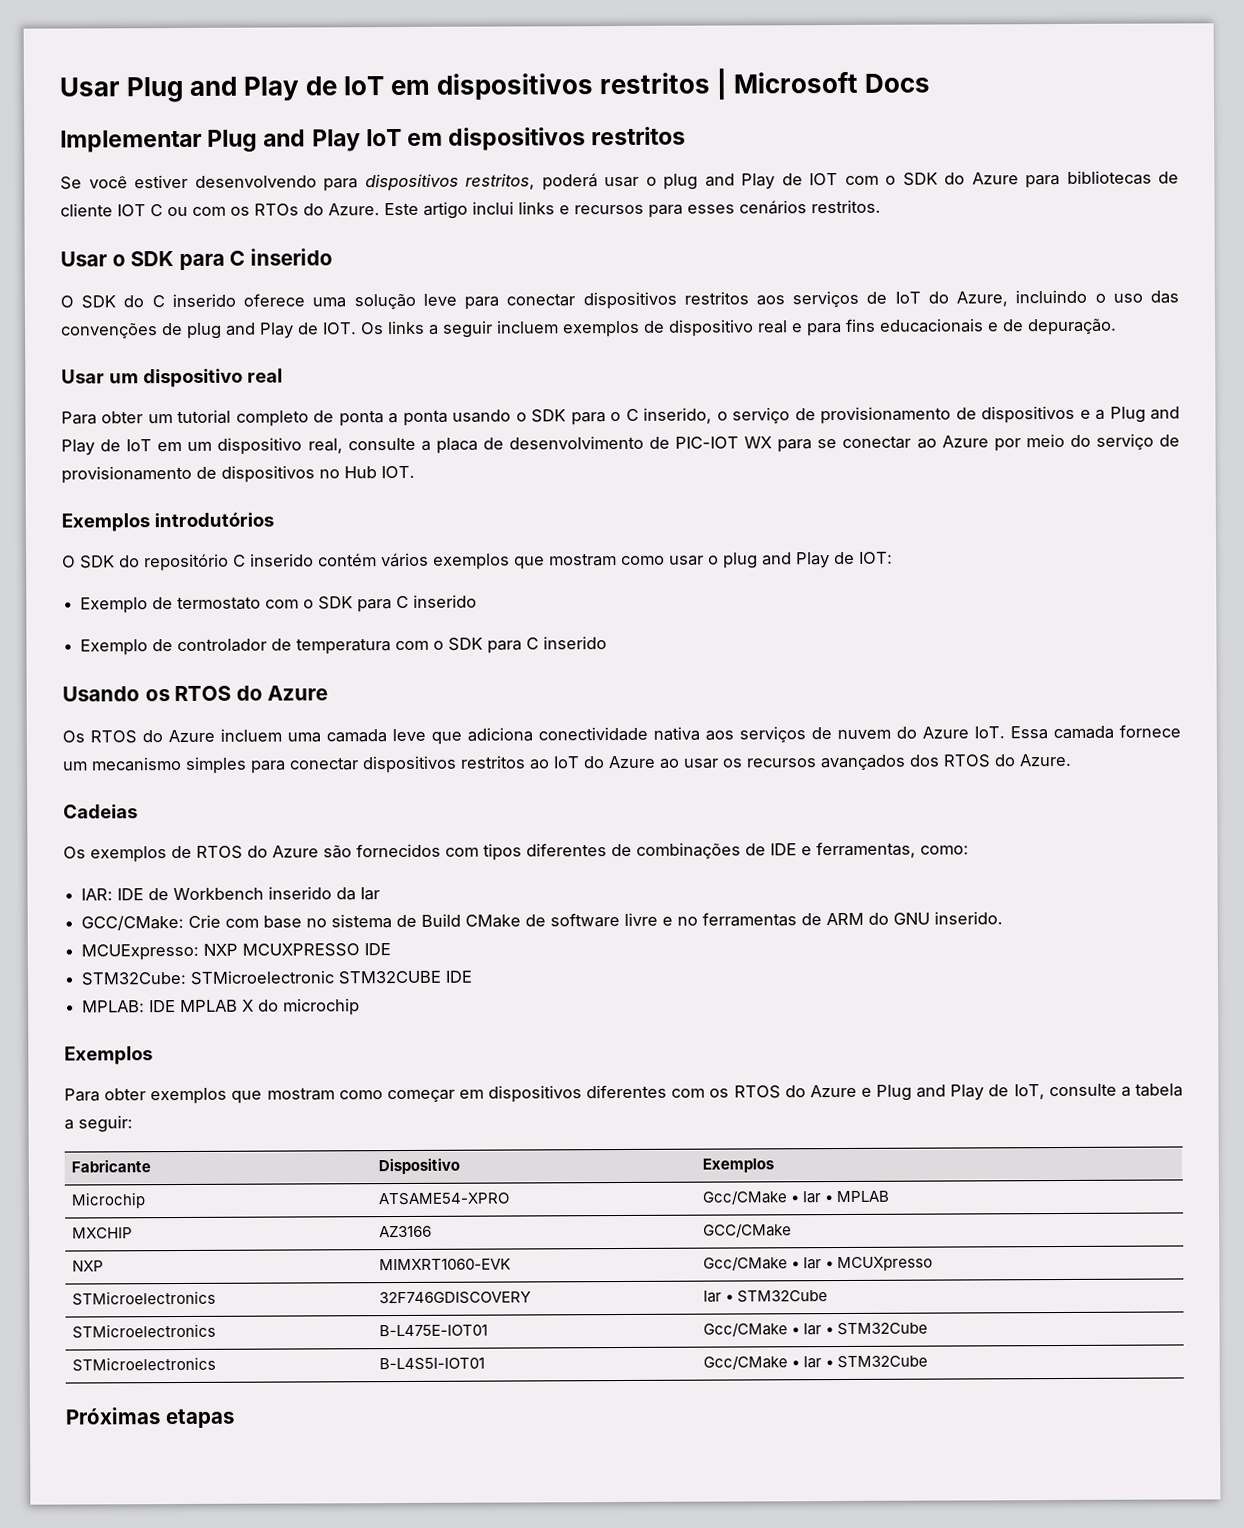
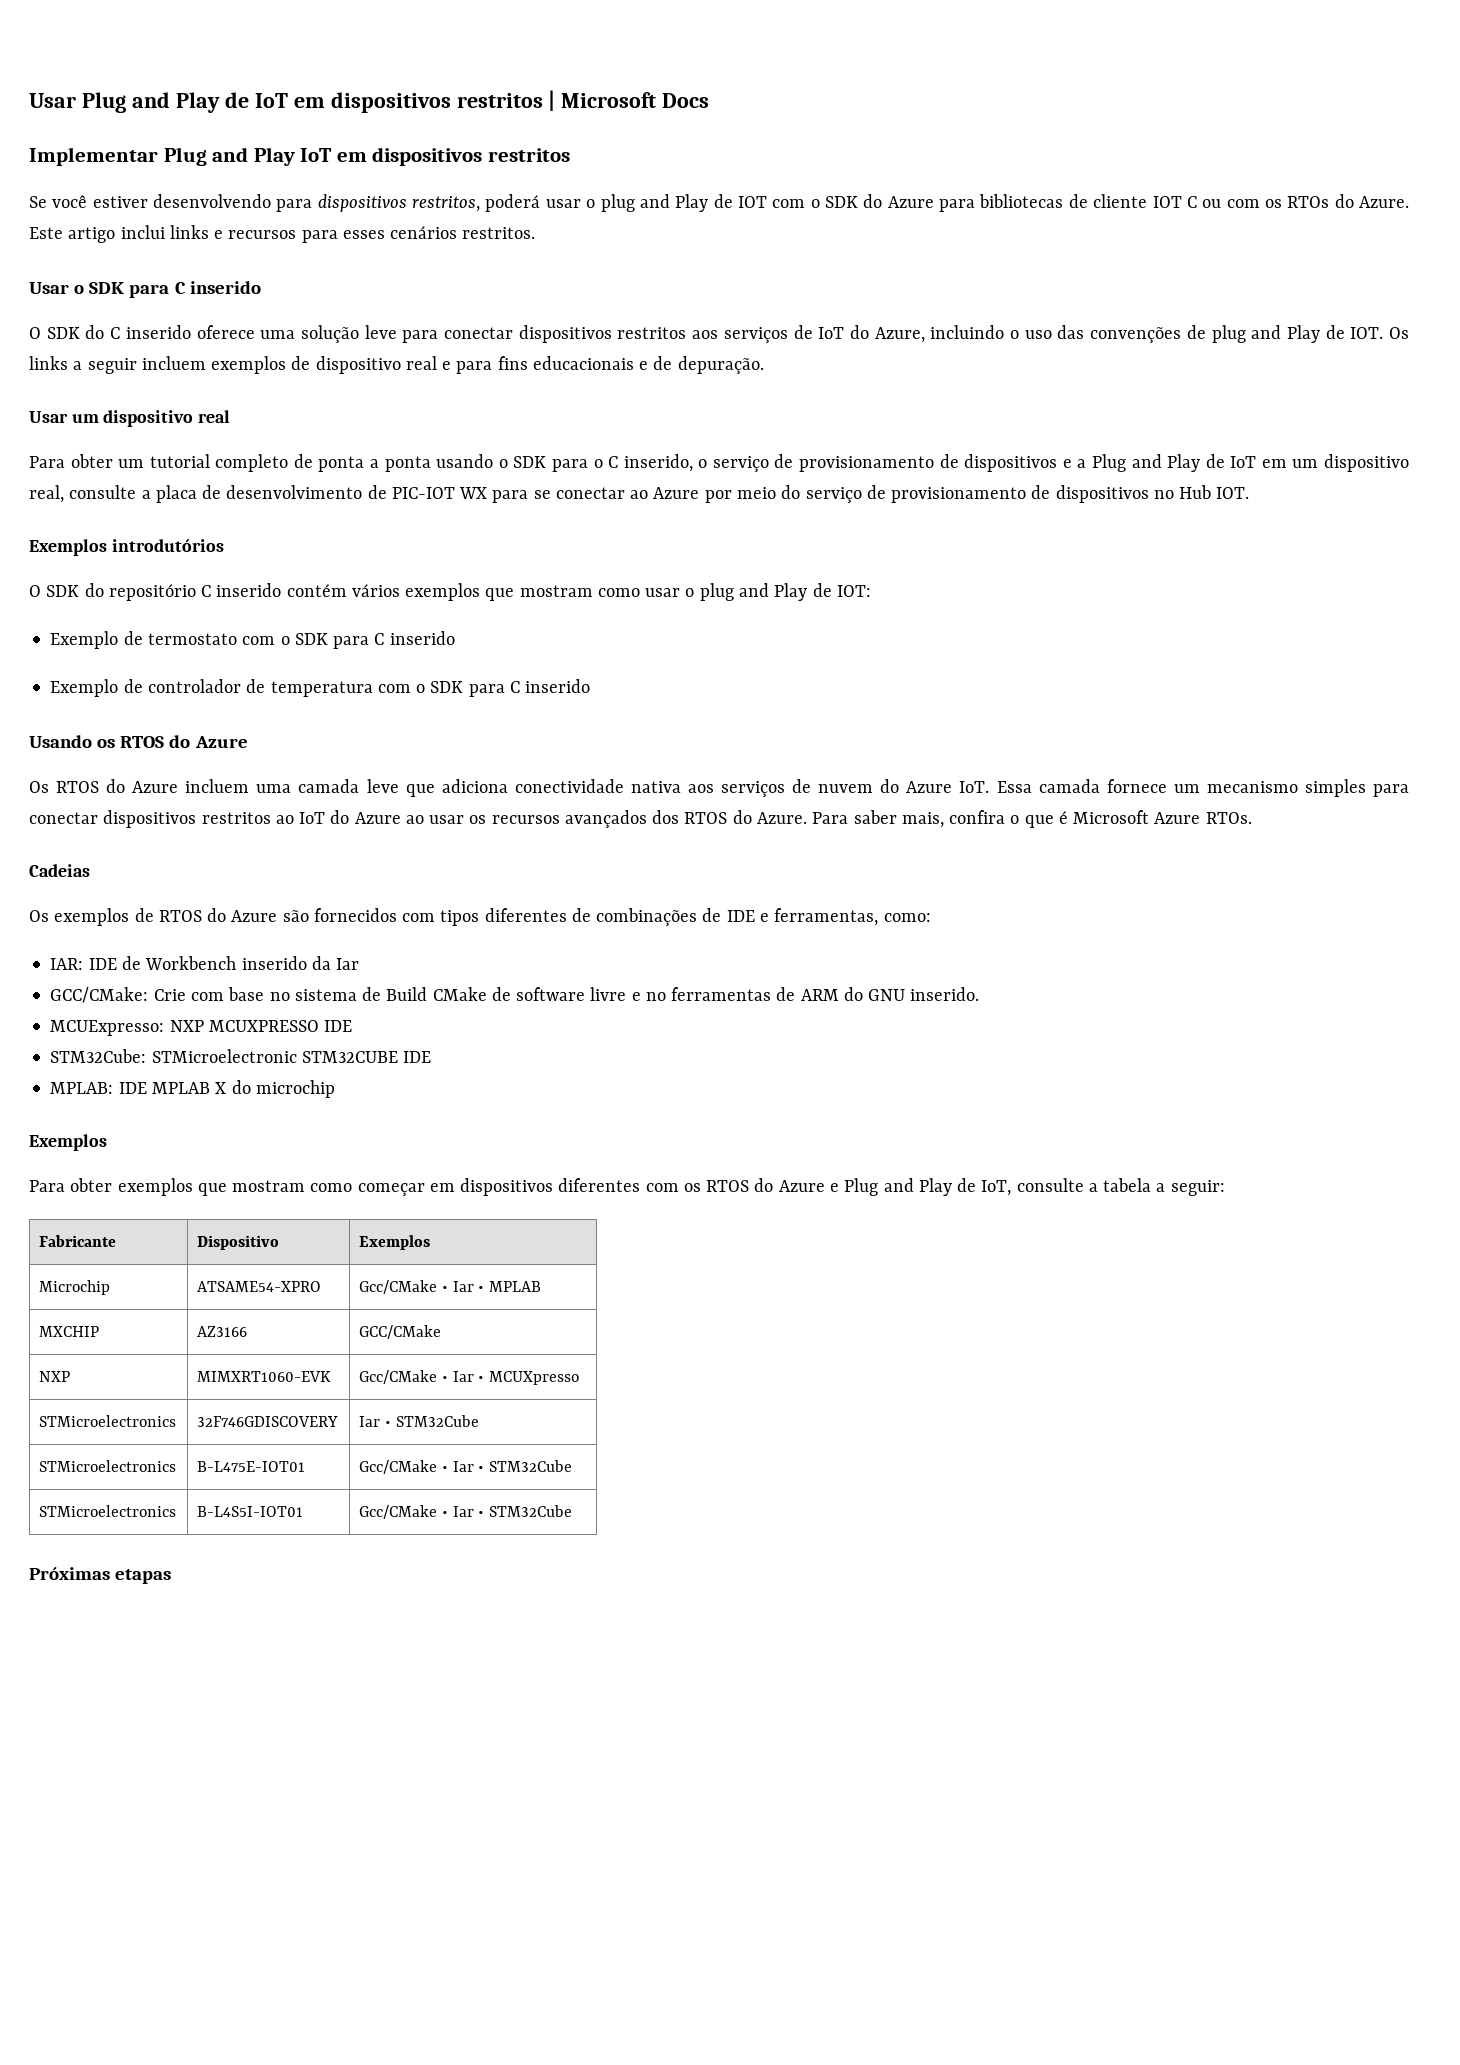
(1072, 760) none -> [812,810,1252,828] Para saber mais, confira o que é Microsoft Azure RTOs.

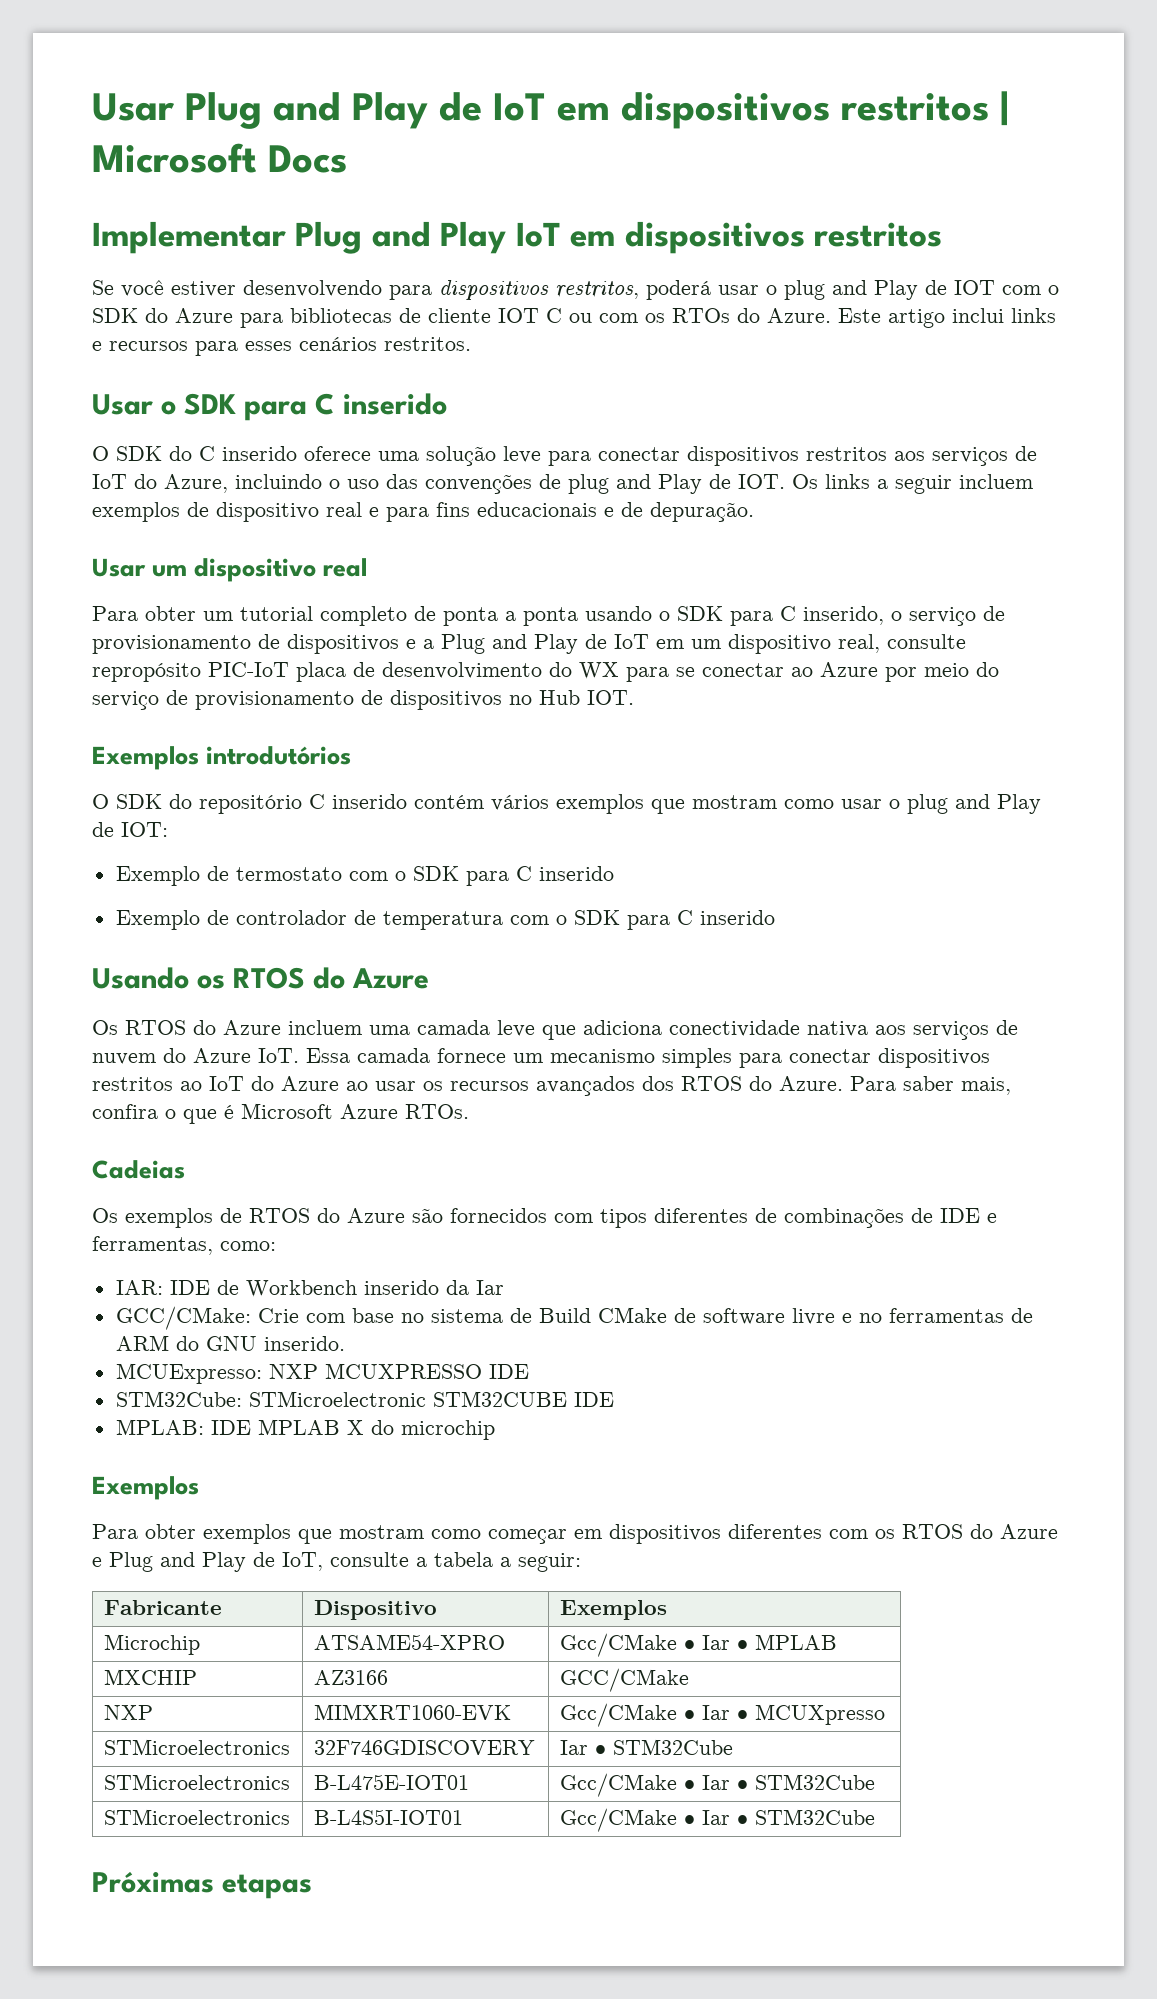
[593,459,603,468] o -> (773, 618) none
[141,490,151,499] a -> [92,662,289,682] repropósito PIC-IoT
[367,485,455,499] de PIC-IOT -> [549,662,572,677] do

